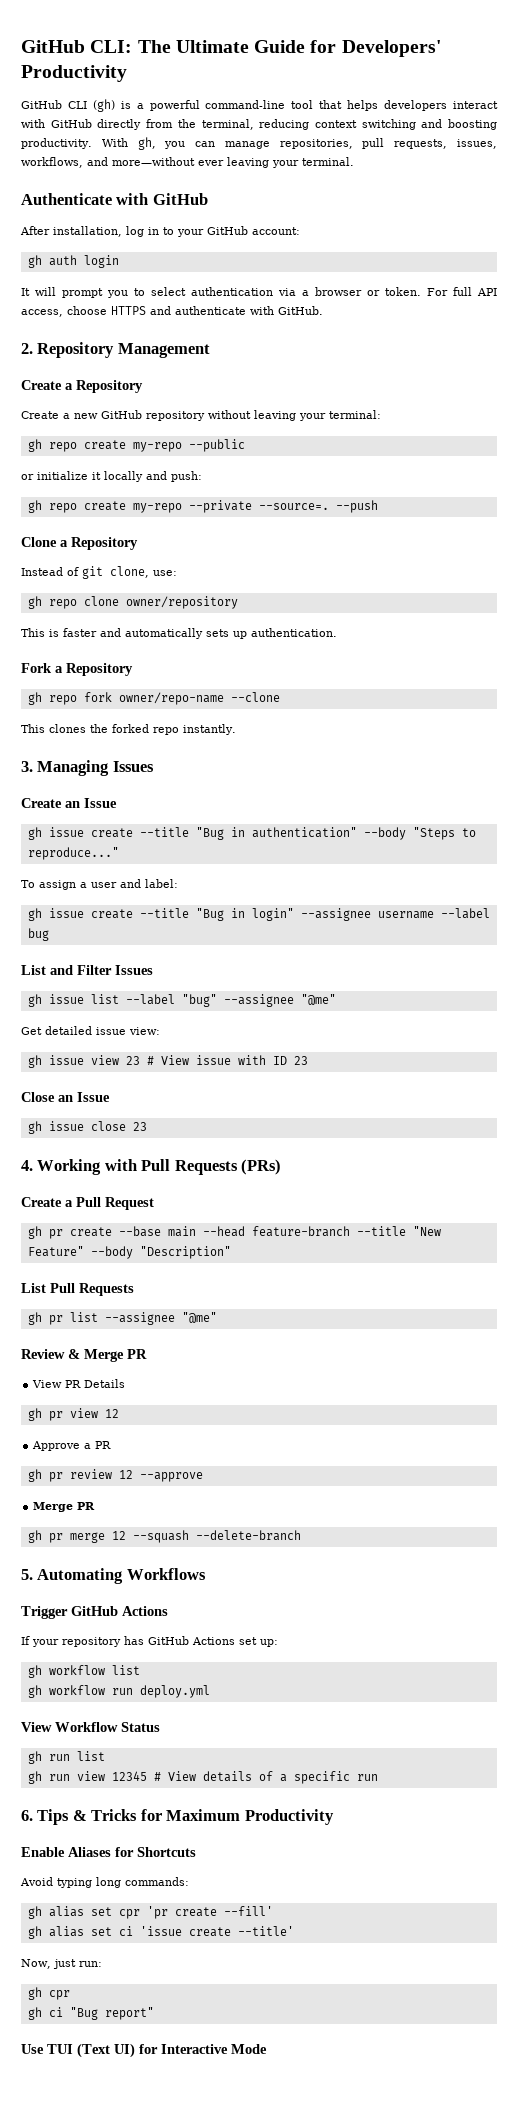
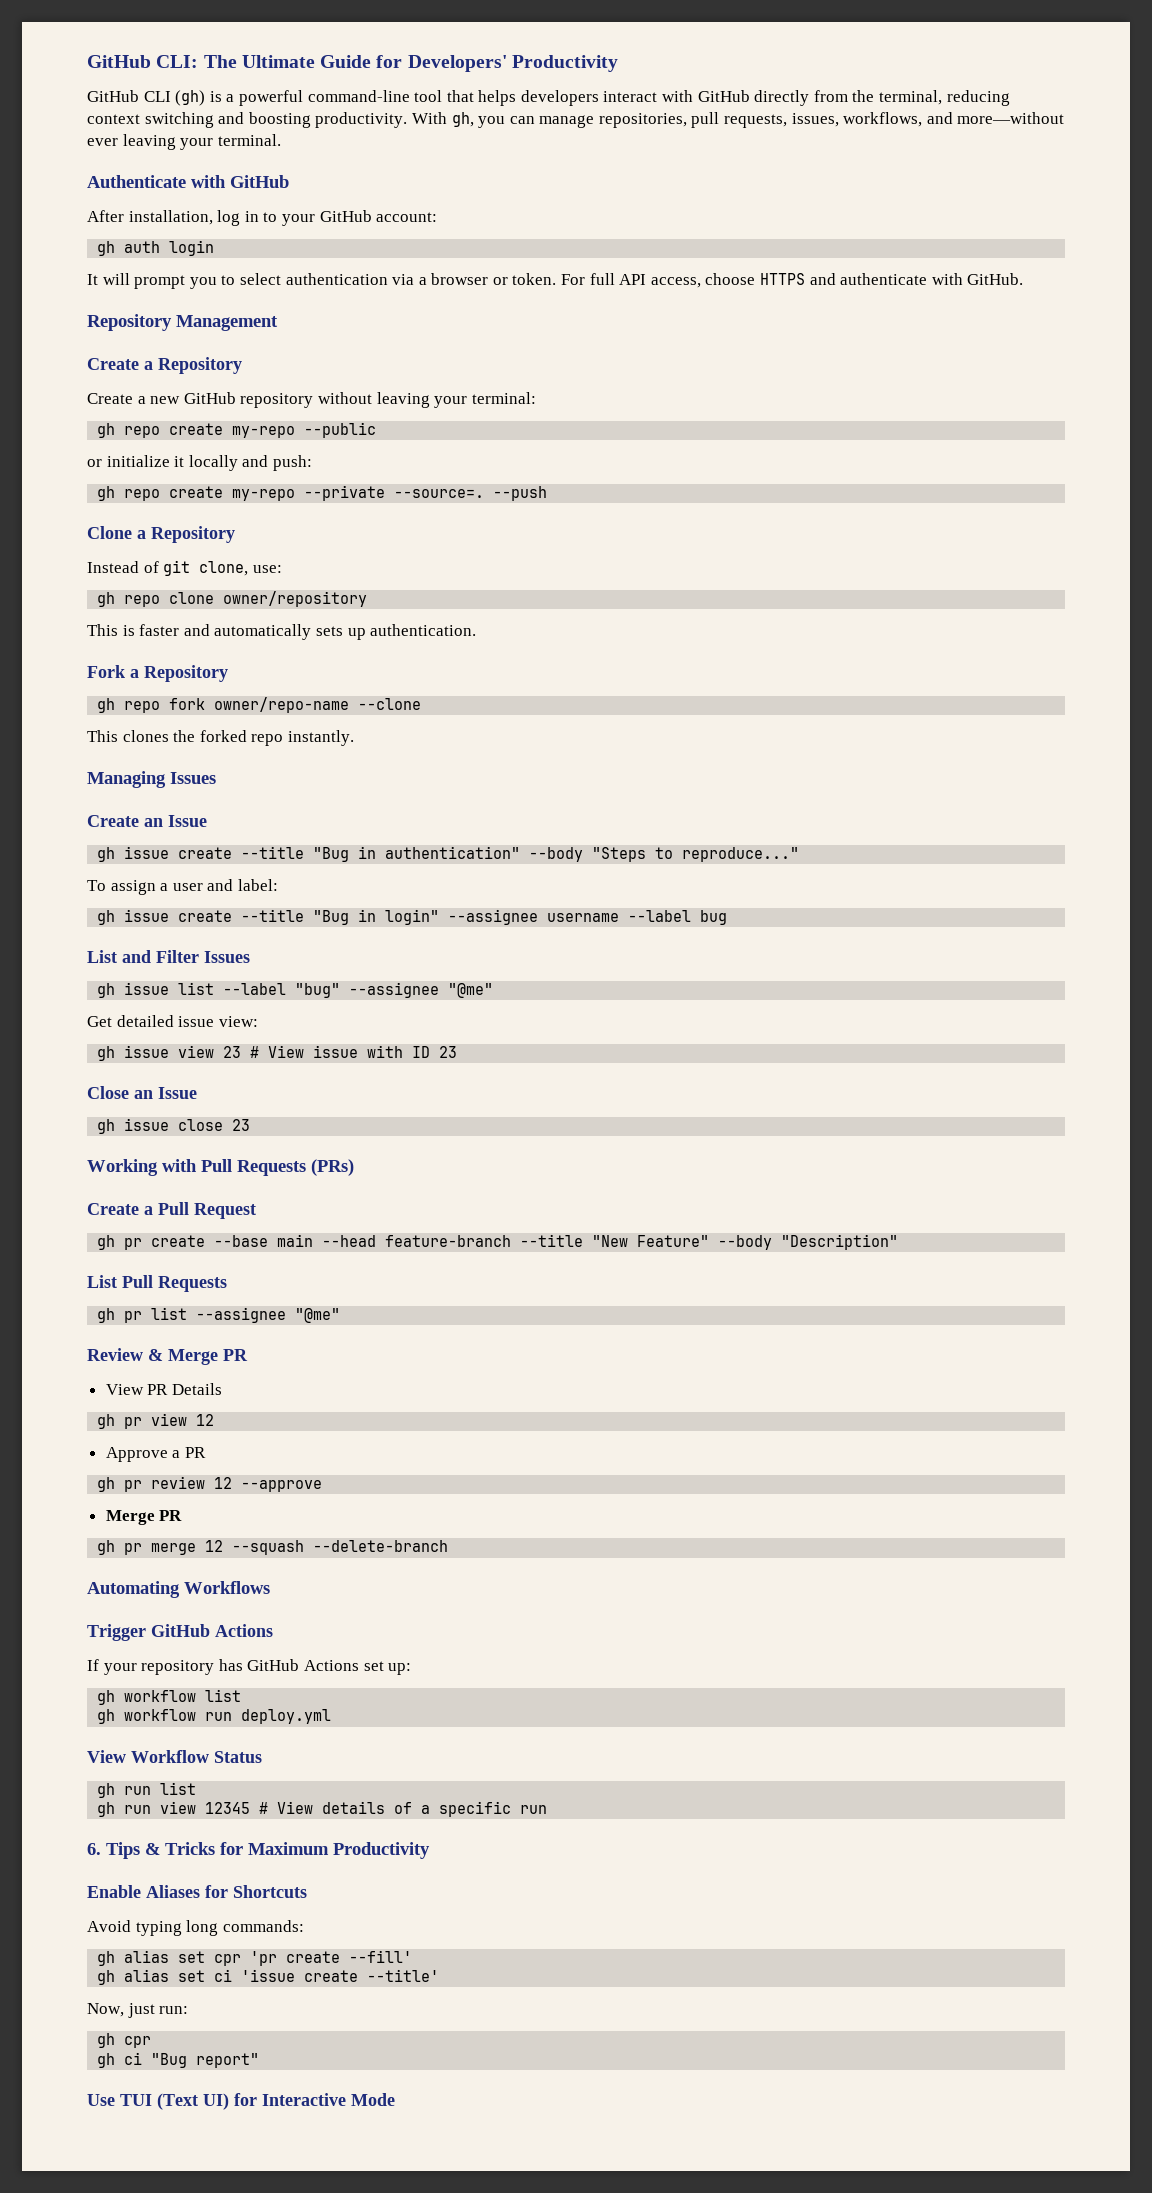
[21,343,33,354] 2. -> (1024, 279) none
[21,761,33,772] 3. -> (354, 738) none
[21,1160,33,1171] 4. -> (251, 1125) none
[21,1569,33,1580] 5. -> (449, 1546) none

